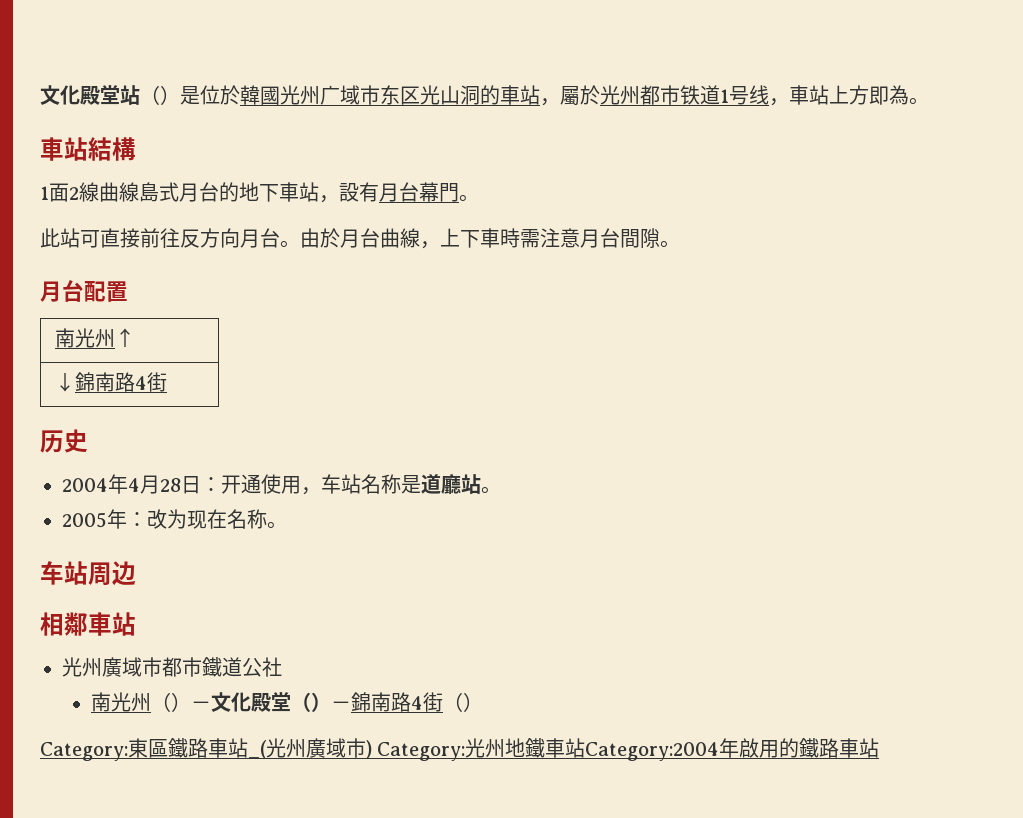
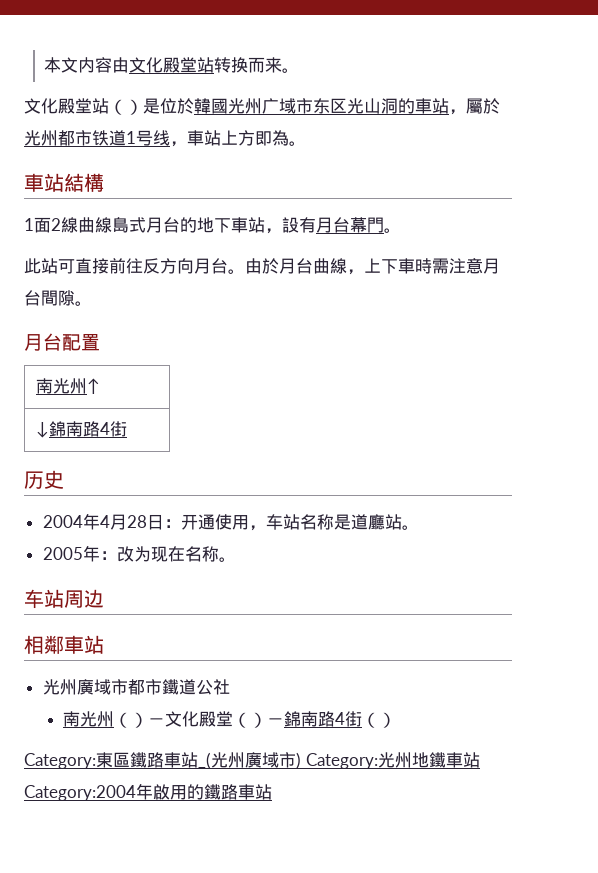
(40, 95) none -> [44,57,300,73] 本文内容由文化殿堂站转换而来。 //

